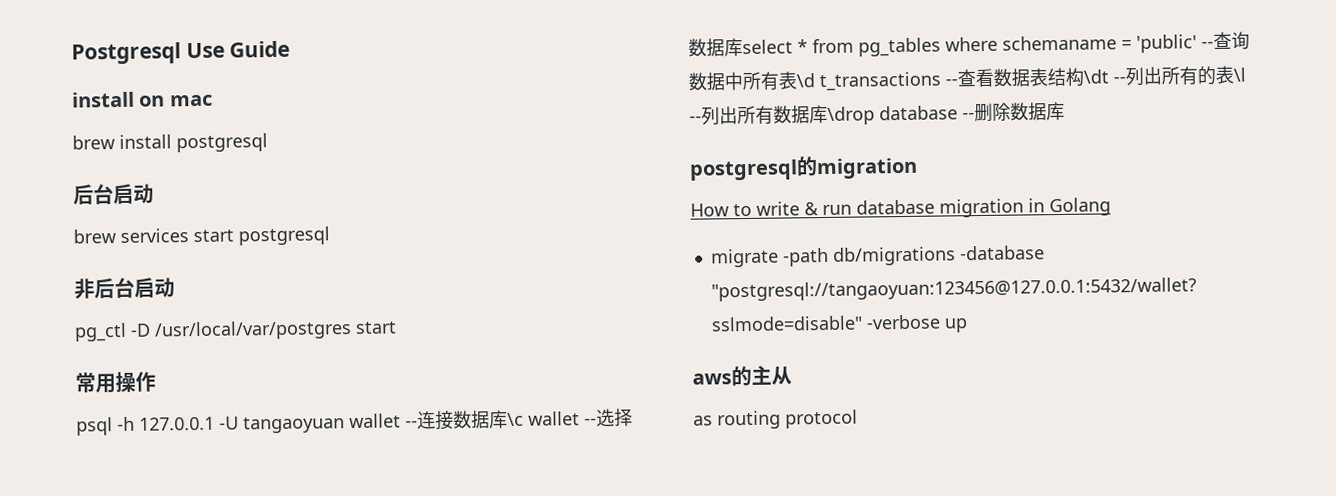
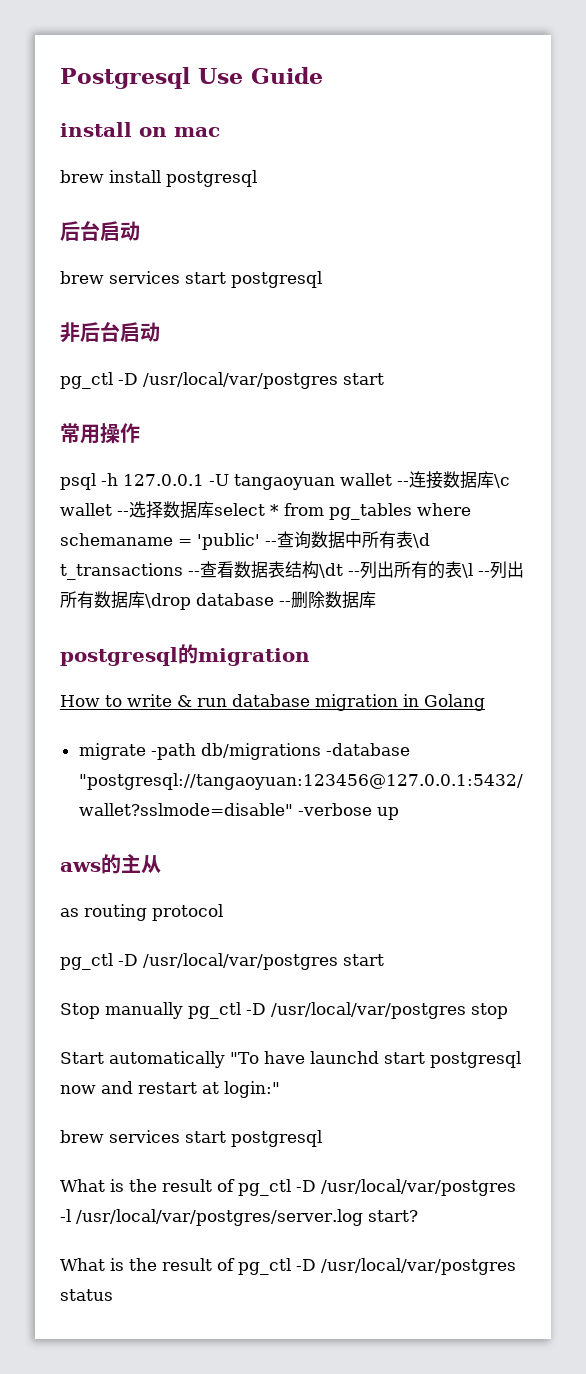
(858, 419) none -> [60,953,384,970] [60,1002,508,1019] [60,1051,521,1068] [60,1081,280,1098] [60,1130,322,1147] [60,1179,516,1196] [60,1209,418,1226] [60,1258,516,1275] [60,1289,113,1301] // pg_ctl -D /usr/local/var/postgres start // Stop manually pg_ctl -D /usr/local/var/postgres stop // Start automatically "To have launchd start postgresql now and restart at login:" // brew services start postgresql // What is the result of pg_ctl -D /usr/local/var/postgres -l /usr/local/var/postgres/server.log start? // What is the result of pg_ctl -D /usr/local/var/postgres status

